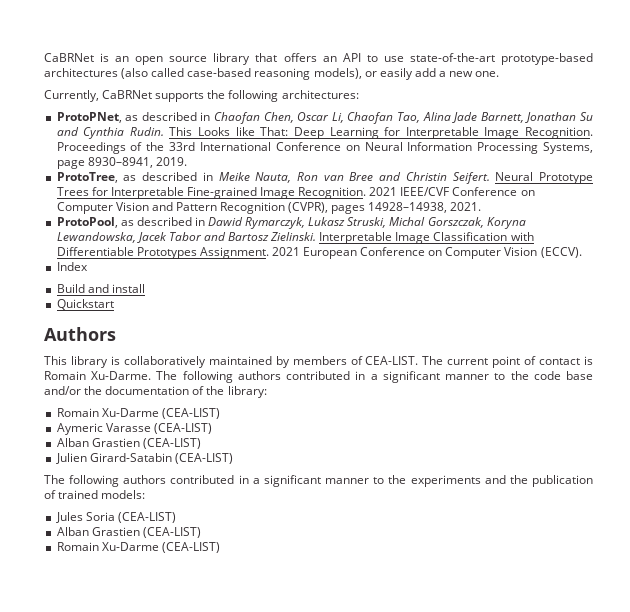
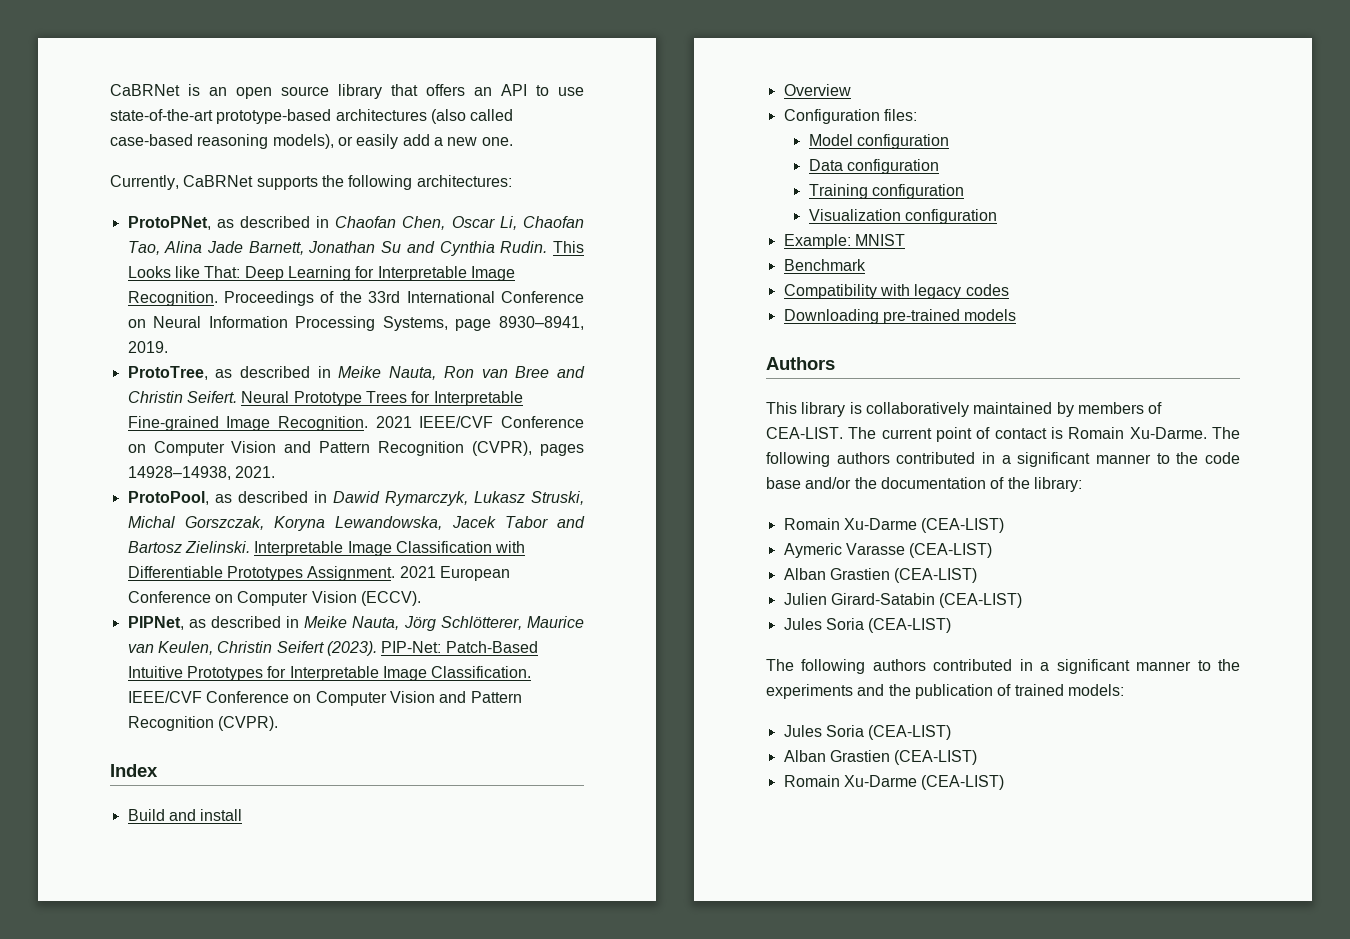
[56,262,88,271] [56,284,145,293] [56,299,114,310] Index // Build and install // Quickstart -> [127,616,584,631] [127,641,538,656] [127,666,532,681] [127,691,522,706] [127,716,278,731] [110,764,158,777] [127,809,243,821] [783,84,851,96] [783,109,917,124] [808,134,949,149] [808,159,939,174] [808,184,964,199] [808,209,997,224] [783,234,905,249] [783,259,866,271] [783,284,1009,299] [783,309,1017,324] PIPNet, as described in Meike Nauta, Jörg Schlötterer, Maurice van Keulen, Christin Seifert (2023). PIP-Net: Patch-Based Intuitive Prototypes for Interpretable Image Classification. IEEE/CVF Conference on Computer Vision and Pattern Recognition (CVPR). // Index // Build and install // Overview // Configuration files: // Model configuration // Data configuration // Training configuration // Visualization configuration // Example: MNIST // Benchmark // Compatibility with legacy codes // Downloading pre-trained models
(233, 458) none -> [783,618,952,633] // Jules Soria (CEA-LIST)

